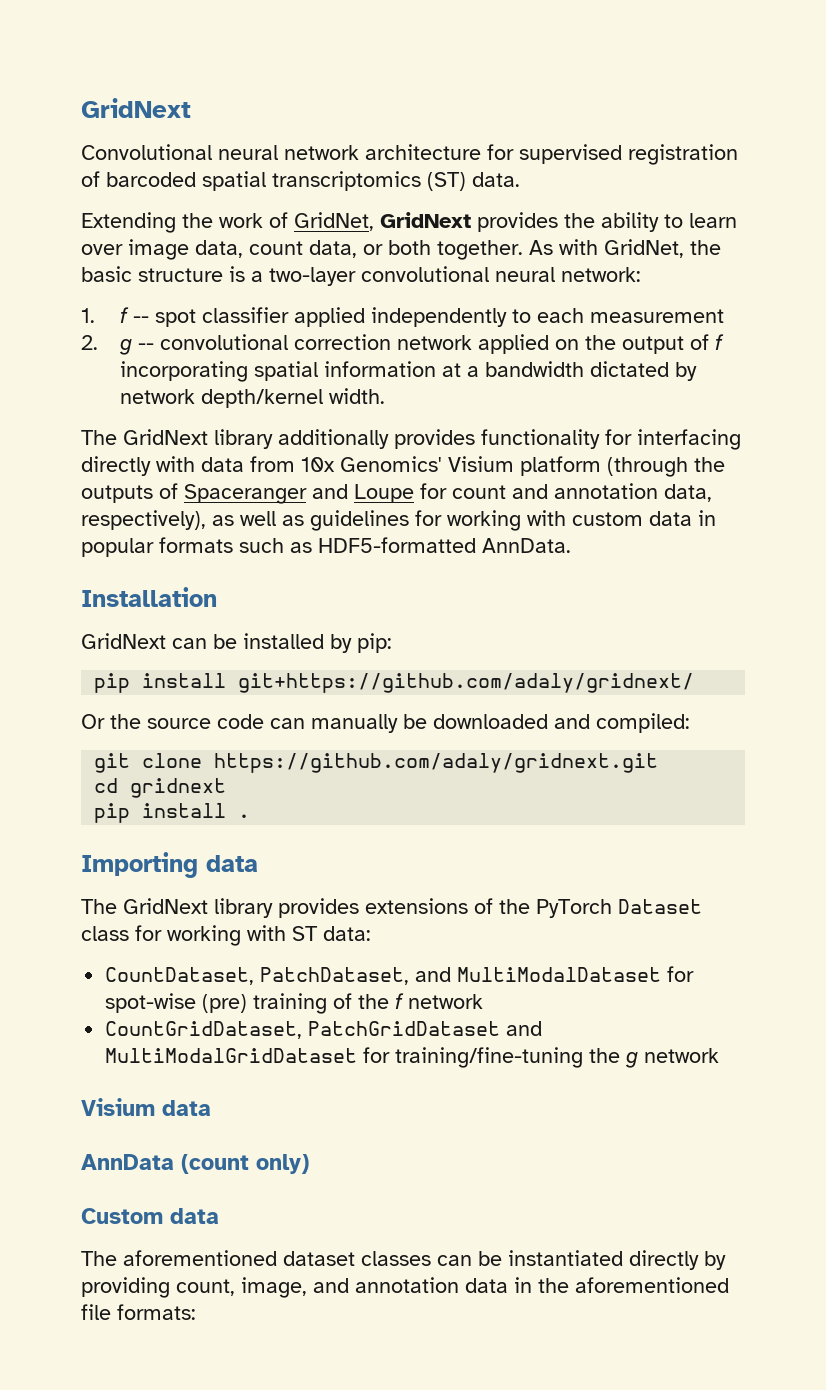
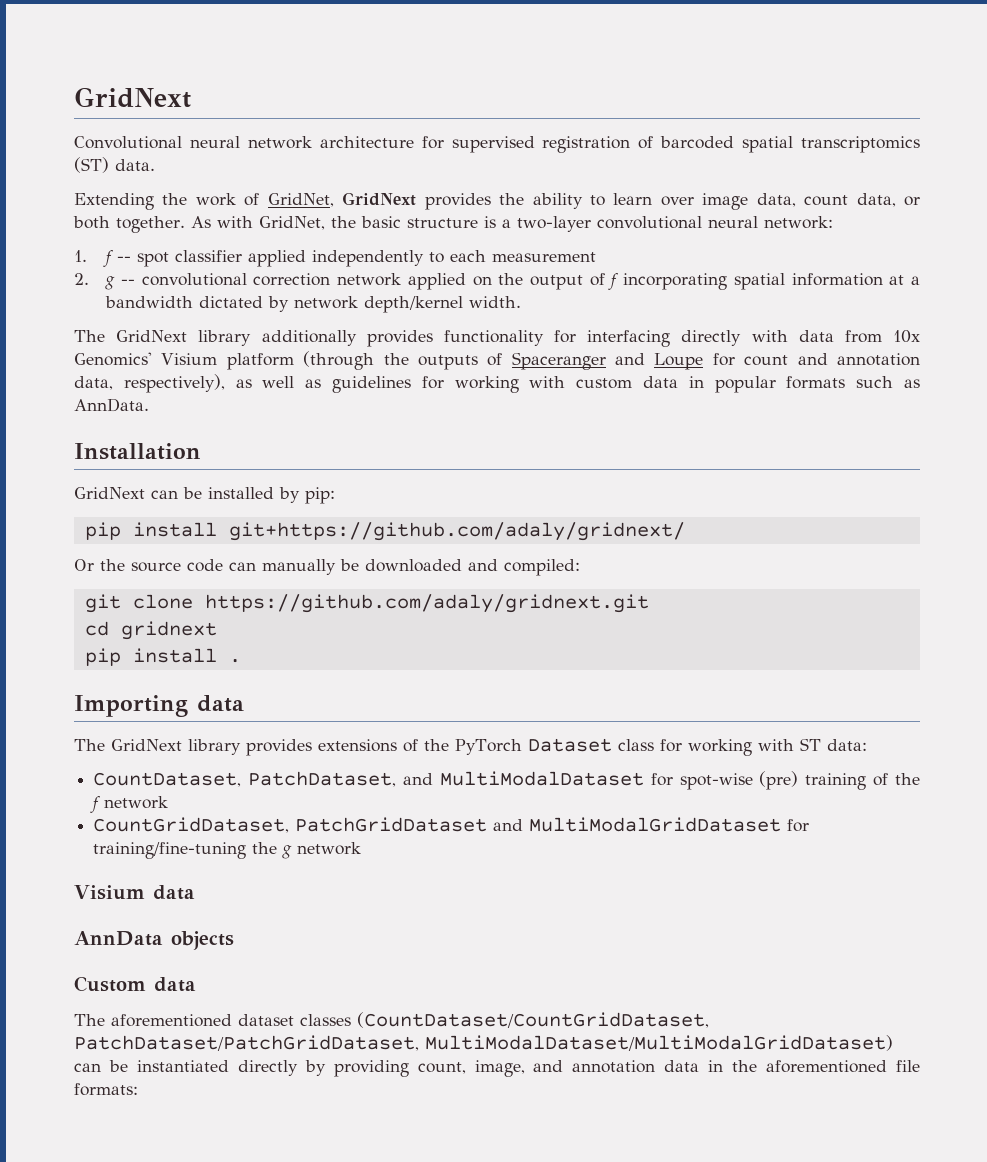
[318,537,476,553] HDF5-formatted -> (920, 383) none
[181,1154,309,1174] (count only) -> [171,931,234,950] objects
(431, 1258) none -> [357,1012,709,1028] [74,1035,893,1051] (CountDataset/CountGridDataset, PatchDataset/PatchGridDataset, MultiModalDataset/MultiModalGridDataset)

